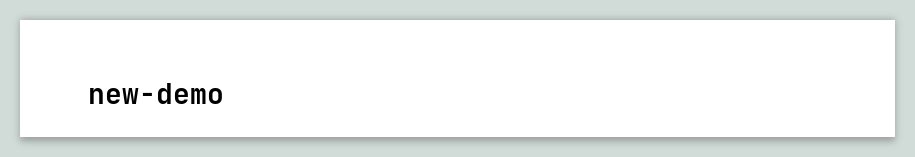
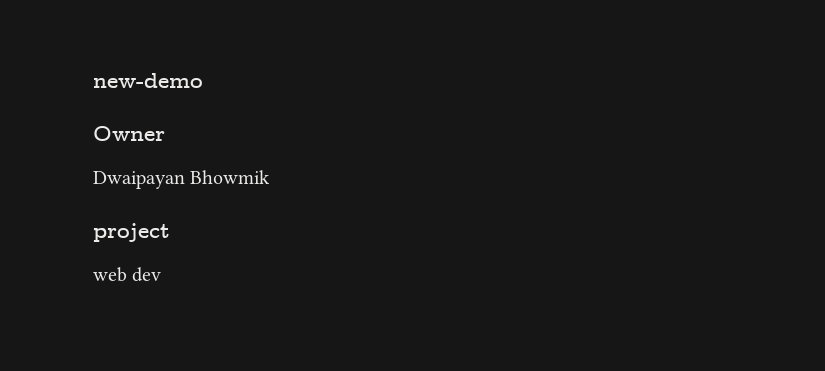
(224, 93) none -> [93,126,165,141] [93,170,271,189] [93,223,170,242] [93,267,162,282] // Owner // Dwaipayan Bhowmik // project // web dev

